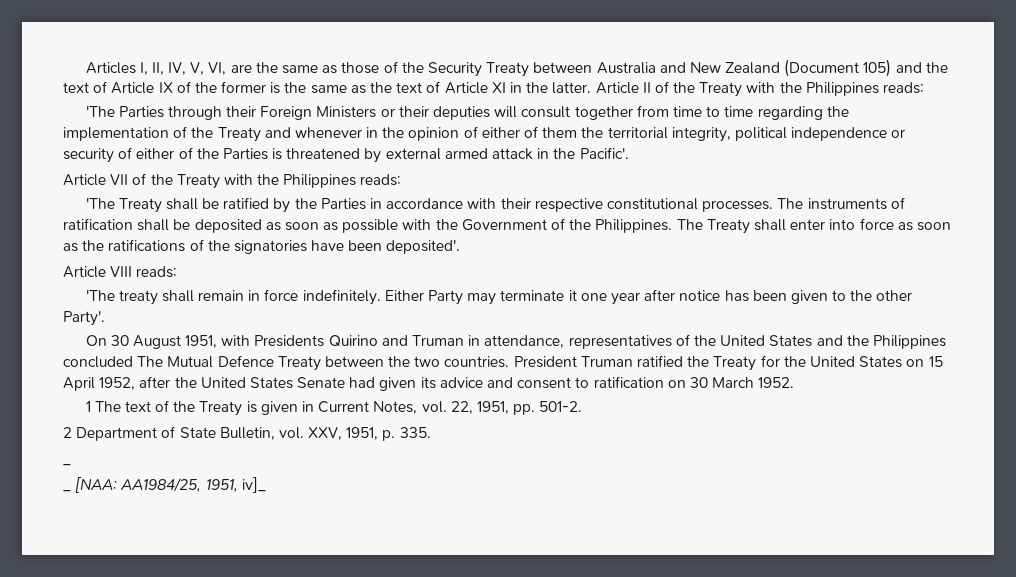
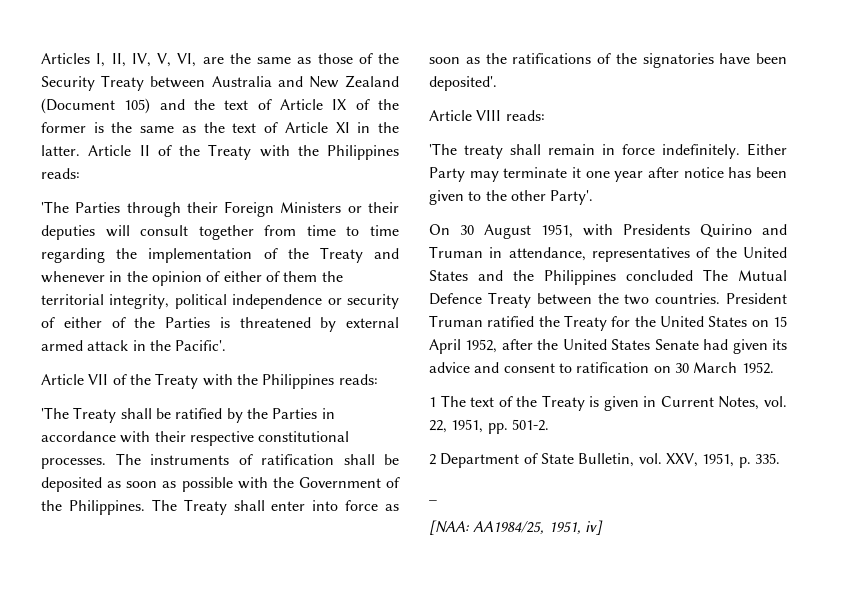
[63,490,71,492] _ -> (437, 499) none
[241,477,266,493] iv]_ -> [584,520,603,535] iv]

